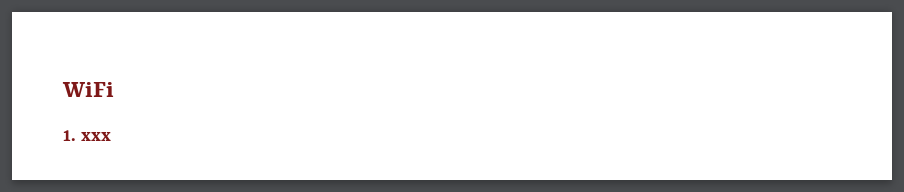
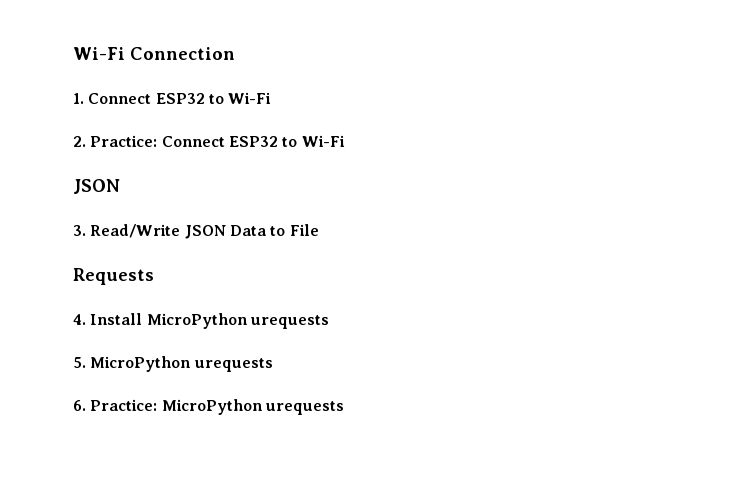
[62,82,114,97] WiFi -> [73,47,235,60] Wi-Fi Connection
[81,132,112,141] xxx -> [88,92,272,104] [73,135,345,147] [73,179,120,194] [73,224,319,239] [73,268,154,285] [73,313,329,329] [73,356,273,372] [73,399,344,415] Connect ESP32 to Wi-Fi // 2. Practice: Connect ESP32 to Wi-Fi // JSON // 3. Read/Write JSON Data to File // Requests // 4. Install MicroPython urequests // 5. MicroPython urequests // 6. Practice: MicroPython urequests

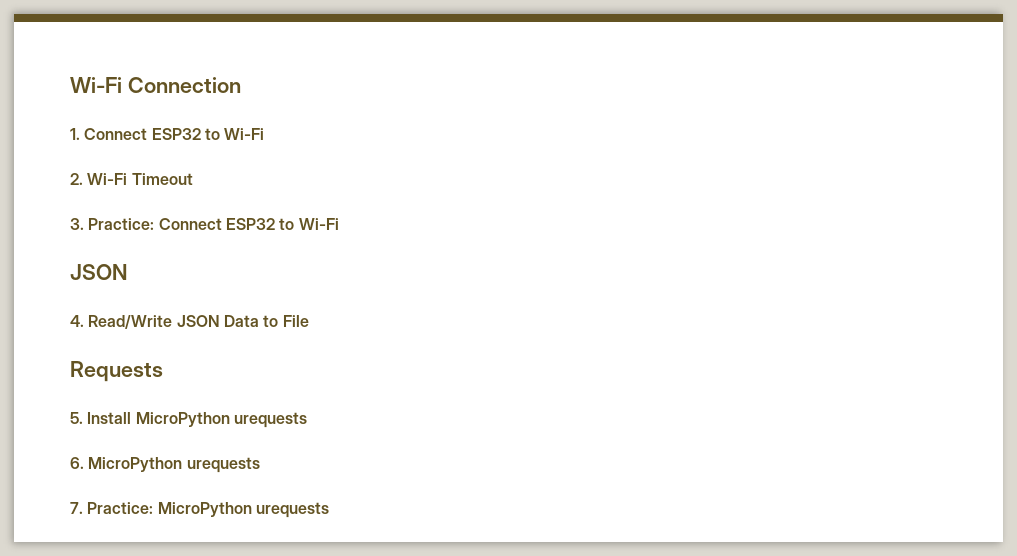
(86, 141) none -> [87,173,193,185] [70,218,84,230] Wi-Fi Timeout // 3.
[73,225,86,236] 3. -> [70,315,84,327] 4.
[73,314,86,325] 4. -> [70,412,83,424] 5.
[73,356,273,372] [73,400,86,411] 5. MicroPython urequests // 6. -> [70,457,260,473] [70,502,83,514] 6. MicroPython urequests // 7.

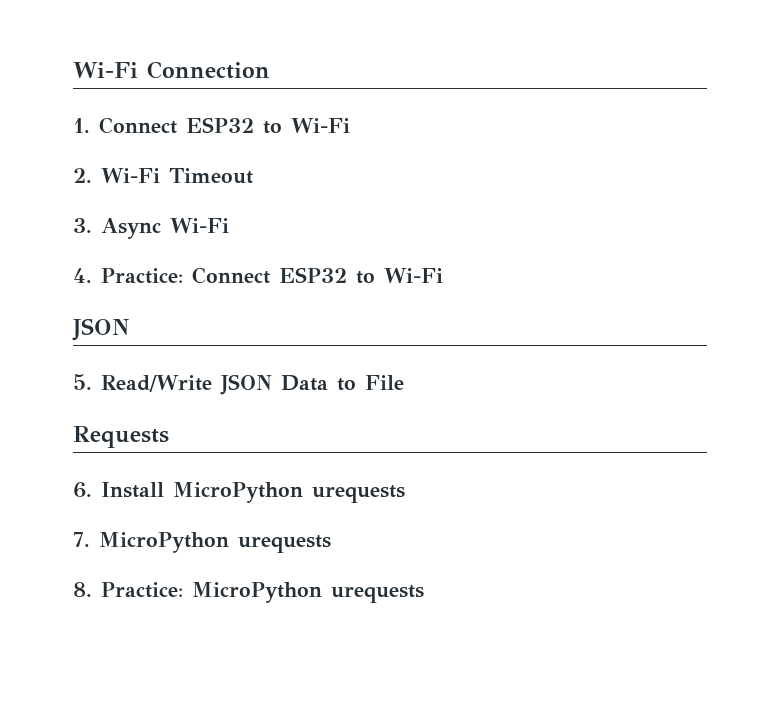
(84, 224) none -> [101,218,229,239] [73,268,92,283] Async Wi-Fi // 4.
[70,315,84,327] 4. -> [73,374,92,390] 5.
[70,412,83,424] 5. -> [73,482,92,498] 6.
[70,457,260,473] [70,502,83,514] 6. MicroPython urequests // 7. -> [73,532,331,553] [73,582,92,597] 7. MicroPython urequests // 8.

